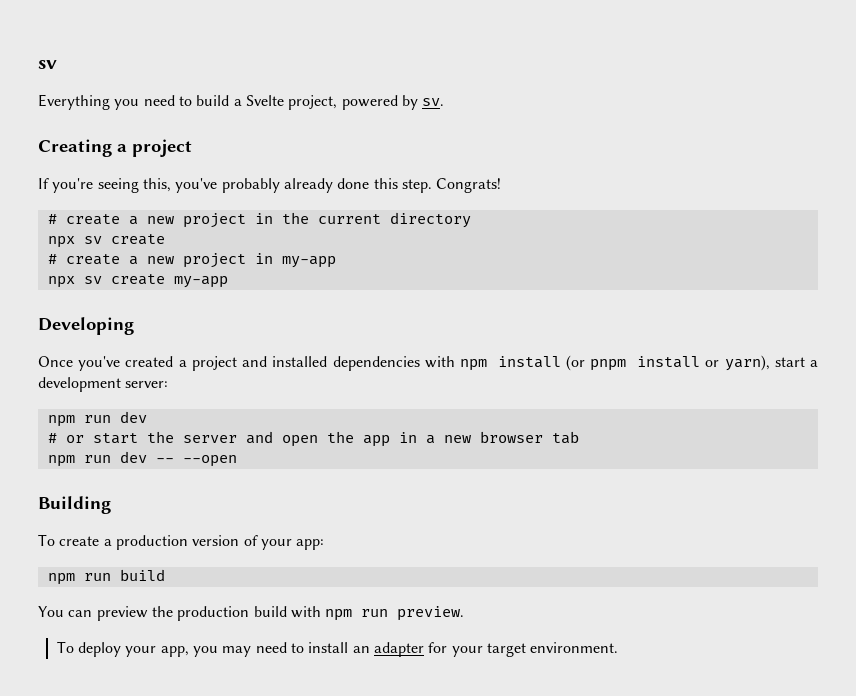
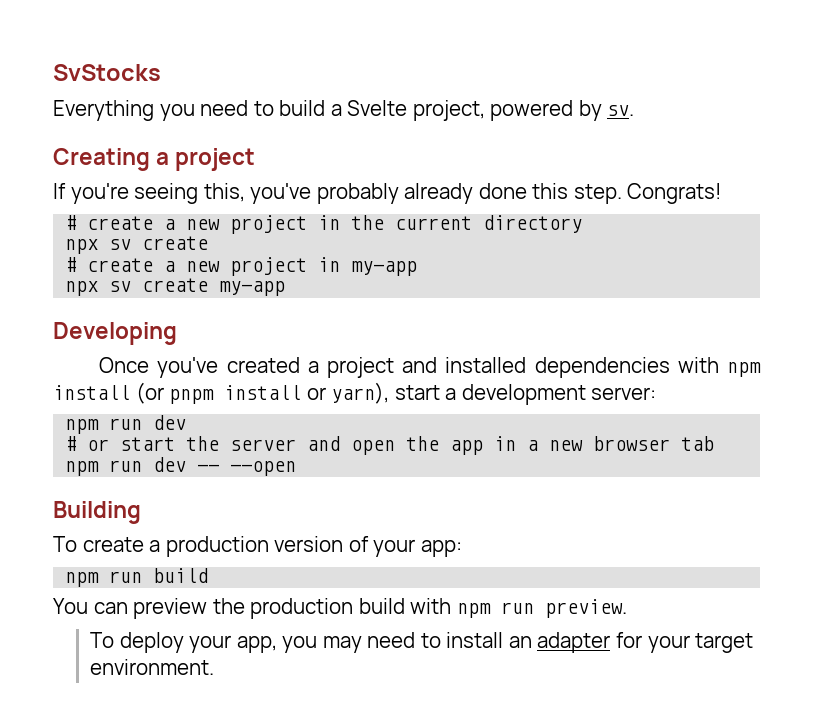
[38,60,57,69] sv -> [53,64,161,81] SvStocks

